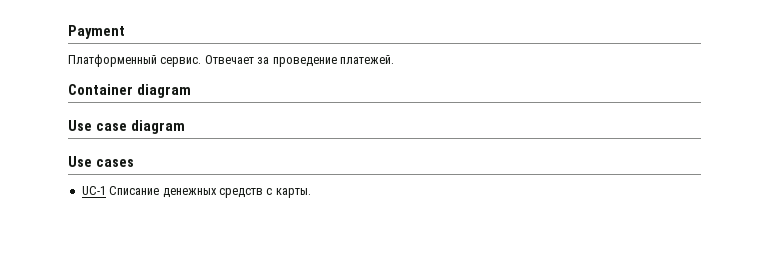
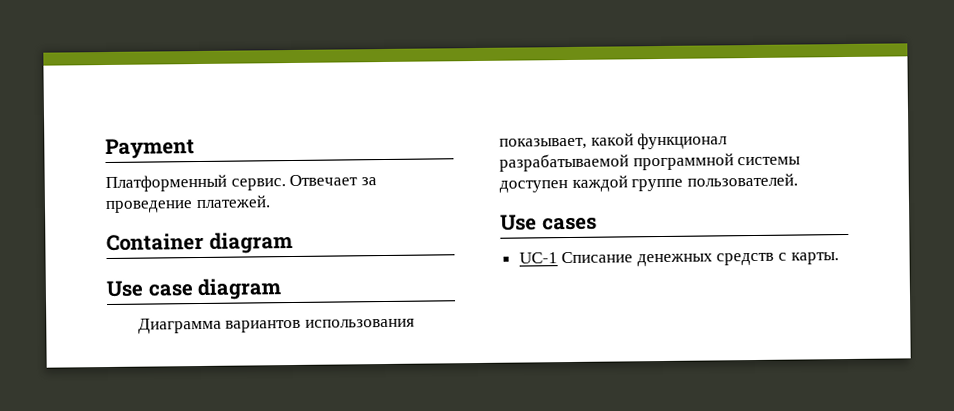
(185, 127) none -> [137,317,415,334] [499,132,729,150] [499,153,802,172] [499,173,798,193] // Диаграмма вариантов использования показывает, какой функционал разрабатываемой программной системы доступен каждой группе пользователей.

